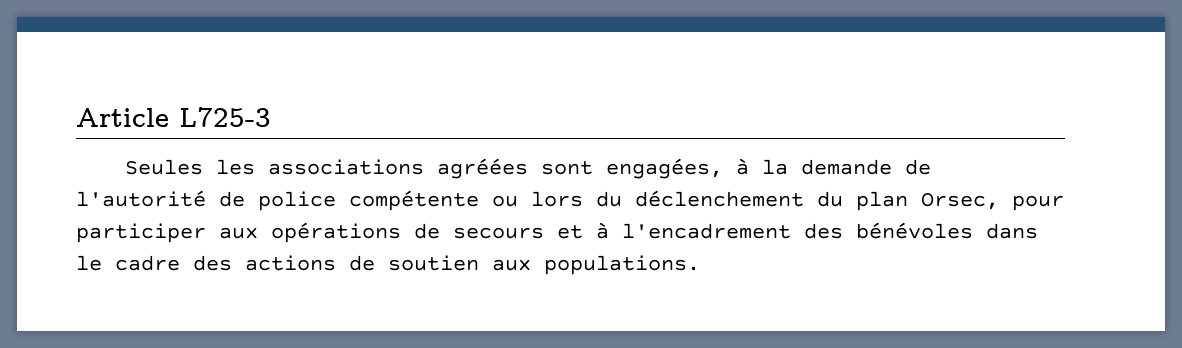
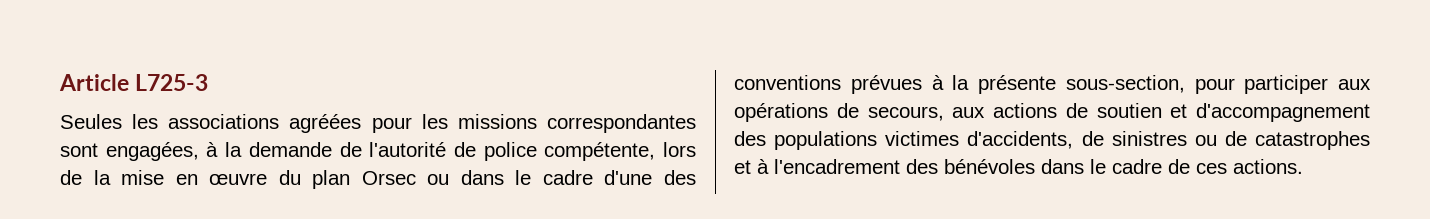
(529, 168) none -> [371,114,697,133] pour les missions correspondantes
[349,190,999,211] compétente ou lors du déclenchement du plan Orsec, -> [544,142,696,161] [60,170,697,189] [734,75,1185,94] compétente, lors de la mise en œuvre du plan Orsec ou dans le cadre d'une des conventions prévues à la présente sous-section,
[453,227,544,239] secours -> [867,103,1370,122] [734,131,1370,150] secours, aux actions de soutien et d'accompagnement des populations victimes d'accidents, de sinistres ou de catastrophes
[193,255,700,275] des actions de soutien aux populations. -> [1168,159,1303,174] de ces actions.

